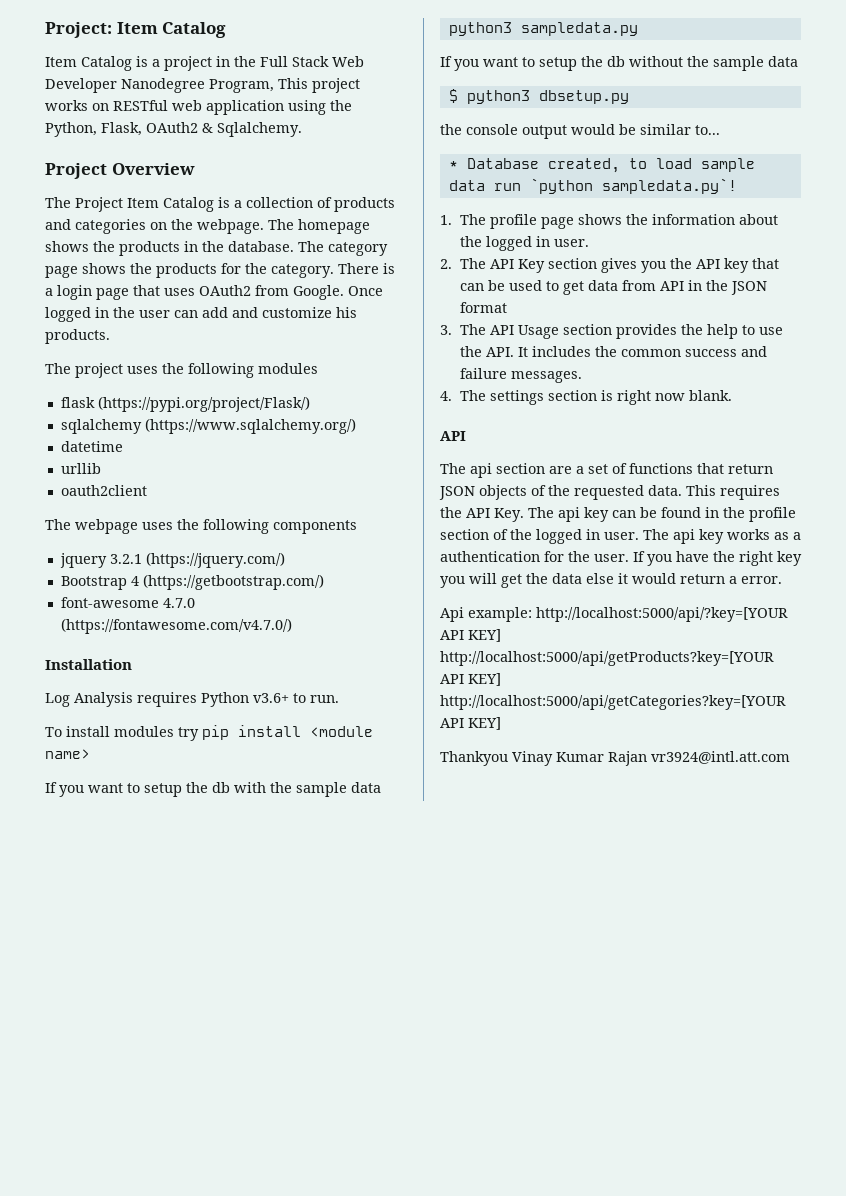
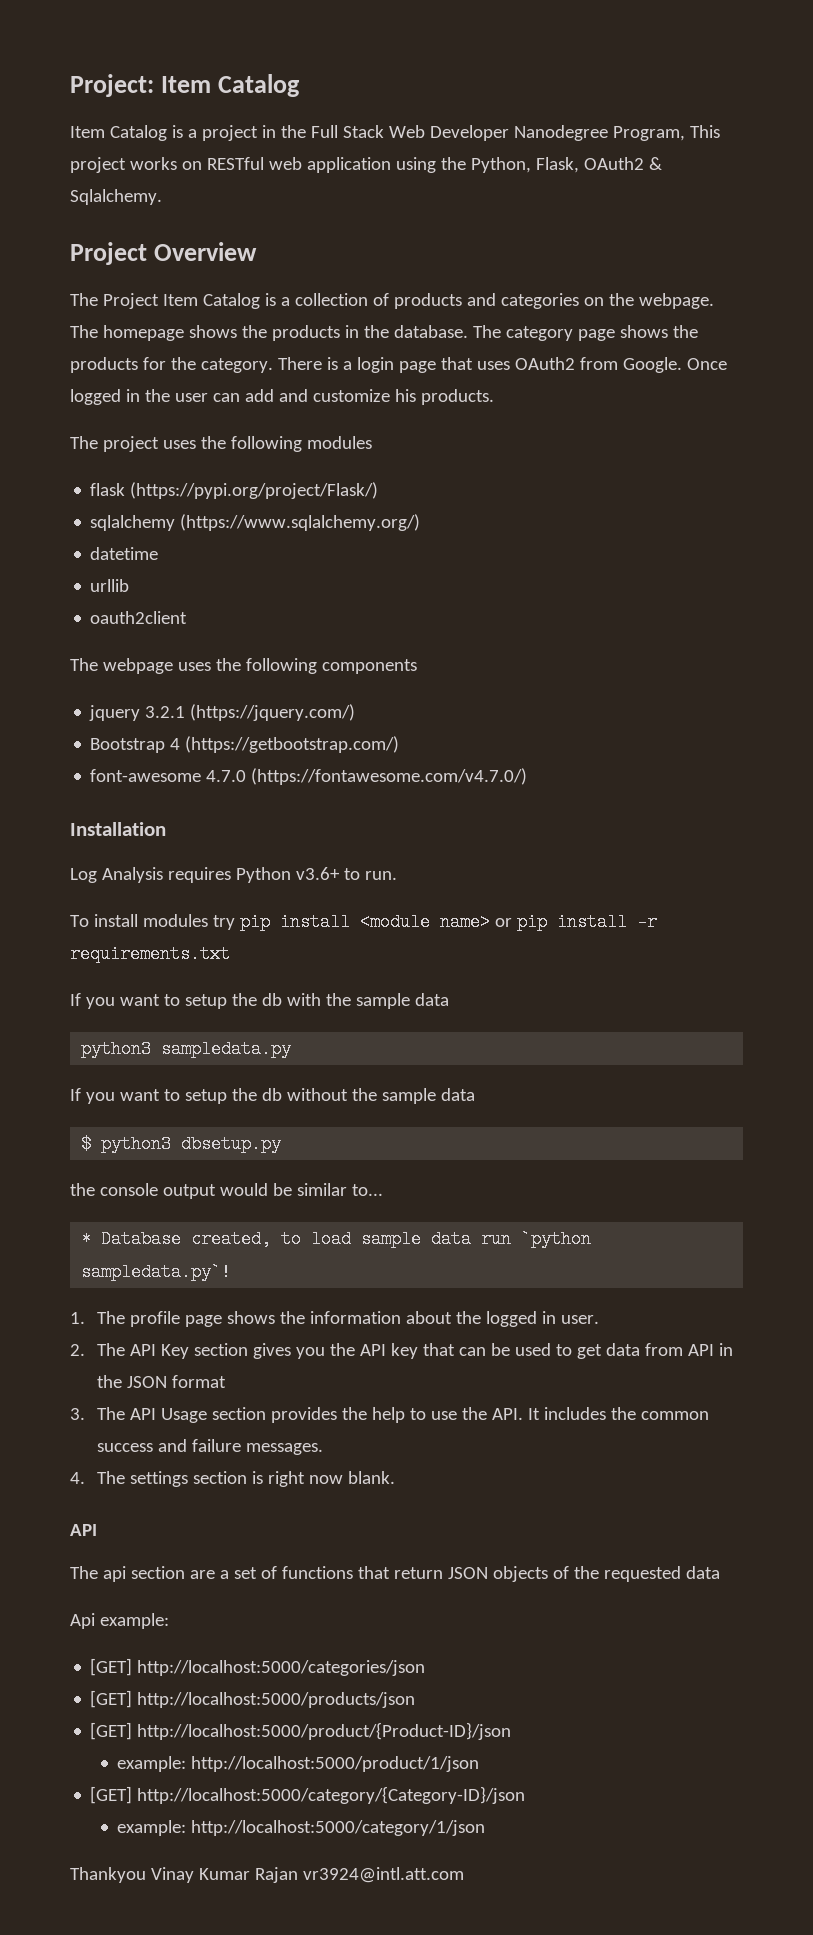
(90, 754) none -> [494,913,657,931] [70,945,230,963] or pip install -r requirements.txt
[648,485,780,500] [440,507,796,522] [440,529,801,544] [440,551,802,566] [440,573,782,588] [440,607,788,622] [440,629,501,642] [440,651,774,666] [440,673,501,686] [440,695,786,710] [440,717,501,730] data. This requires the API Key. The api key can be found in the profile section of the logged in user. The api key works as a authentication for the user. If you have the right key you will get the data else it would return a error. // Api example: http://localhost:5000/api/?key=[YOUR API KEY] http://localhost:5000/api/getProducts?key=[YOUR API KEY] http://localhost:5000/api/getCategories?key=[YOUR API KEY] -> [685,1566,720,1579] [70,1613,169,1629] [90,1658,426,1676] [90,1690,416,1708] [90,1722,512,1740] [117,1756,480,1772] [90,1786,526,1804] [117,1820,486,1836] data // Api example: // [GET] http://localhost:5000/categories/json // [GET] http://localhost:5000/products/json // [GET] http://localhost:5000/product/{Product-ID}/json // example: http://localhost:5000/product/1/json // [GET] http://localhost:5000/category/{Category-ID}/json // example: http://localhost:5000/category/1/json

